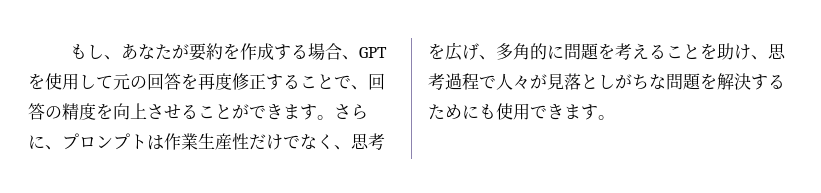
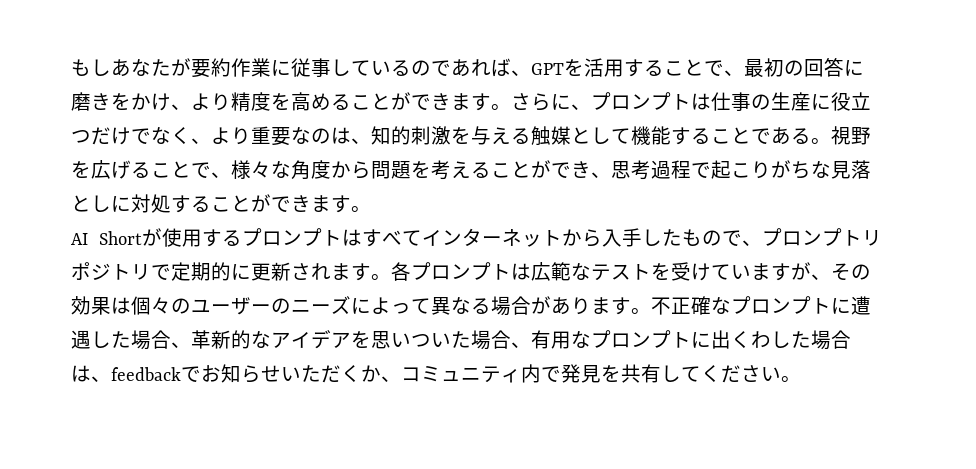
[103,55,121,60] 、 -> (111, 67) none
[222,43,387,60] [28,73,385,90] [28,103,181,120] を作成する場合、GPTを使用して元の回答を再度修正することで、回答の精度を向上させ -> [231,58,864,77] [71,92,331,111] 作業に従事しているのであれば、GPTを活用することで、最初の回答に磨きをかけ、より精度を高め
[164,133,385,150] [428,42,564,61] 作業生産性だけでなく、思考を広げ、多角的に -> [711,92,871,111] [71,126,871,146] [71,160,371,180] 仕事の生産に役立つだけでなく、より重要なのは、知的刺激を与える触媒として機能することである。視野を広げることで、様々な角度から
[700,43,751,60] を助け -> [531,160,591,178] ができ
[496,73,785,90] [428,103,598,120] 人々が見落としがちな問題を解決するためにも使用できます -> [711,160,871,179] [71,194,371,213] [71,228,882,247] [71,262,871,281] [71,296,871,316] [71,330,851,350] [71,364,781,383] 起こりがちな見落としに対処することができます。 // AI Shortが使用するプロンプトはすべてインターネットから入手したもので、プロンプトリポジトリで定期的に更新されます。各プロンプトは広範なテストを受けていますが、その効果は個々のユーザーのニーズによって異なる場合があります。不正確なプロンプトに遭遇した場合、革新的なアイデアを思いついた場合、有用なプロンプトに出くわした場合は、feedbackでお知らせいただくか、コミュニティ内で発見を共有してください

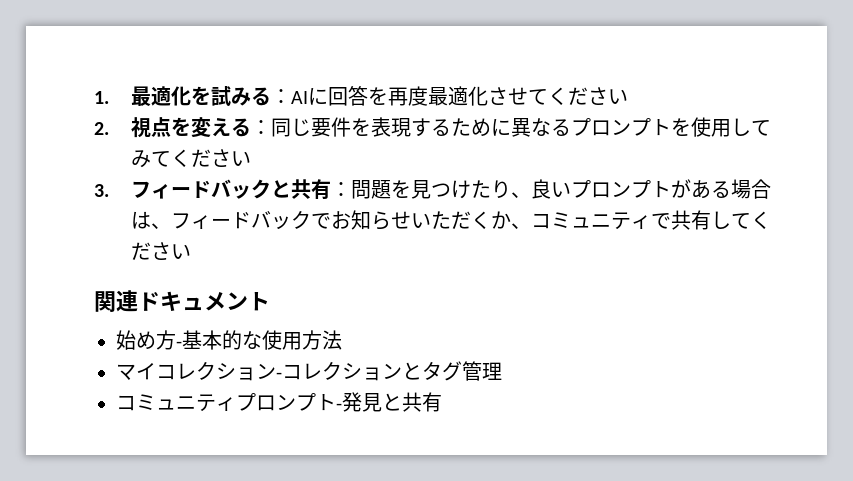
[71,58,864,78] [71,92,871,111] [71,126,871,146] [71,160,871,180] [71,194,371,213] [71,228,882,247] [71,262,871,281] [71,296,871,316] [71,330,851,350] [71,365,181,382] もしあなたが要約作業に従事しているのであれば、GPTを活用することで、最初の回答に磨きをかけ、より精度を高めることができます。さらに、プロンプトは仕事の生産に役立つだけでなく、より重要なのは、知的刺激を与える触媒として機能することである。視野を広げることで、様々な角度から問題を考えることができ、思考過程で起こりがちな見落としに対処することができます。 // AI Shortが使用するプロンプトはすべてインターネットから入手したもので、プロンプトリポジトリで定期的に更新されます。各プロンプトは広範なテストを受けていますが、その効果は個々のユーザーのニーズによって異なる場合があります。不正確なプロンプトに遭遇した場合、革新的なアイデアを思いついた場合、有用なプロンプトに出くわした場合は、feedback -> [94,86,628,106] [94,117,771,138] [130,149,251,168] [94,179,771,199] [130,210,311,230] 1.最適化を試みる：AIに回答を再度最適化させてください // 2.視点を変える：同じ要件を表現するために異なるプロンプトを使用してみてください // 3.フィードバックと共有：問題を見つけたり、良いプロンプトがある場合は、フィードバック
[521,364,621,383] 内で発見を -> [650,213,671,229] で
[781,376,801,382] 。 -> [94,290,270,312] [116,330,342,350] [116,361,502,381] [116,392,442,412] // 関連ドキュメント // 始め方-基本的な使用方法 // マイコレクション-コレクションとタグ管理 // コミュニティプロンプト-発見と共有

